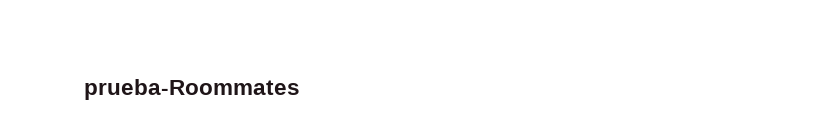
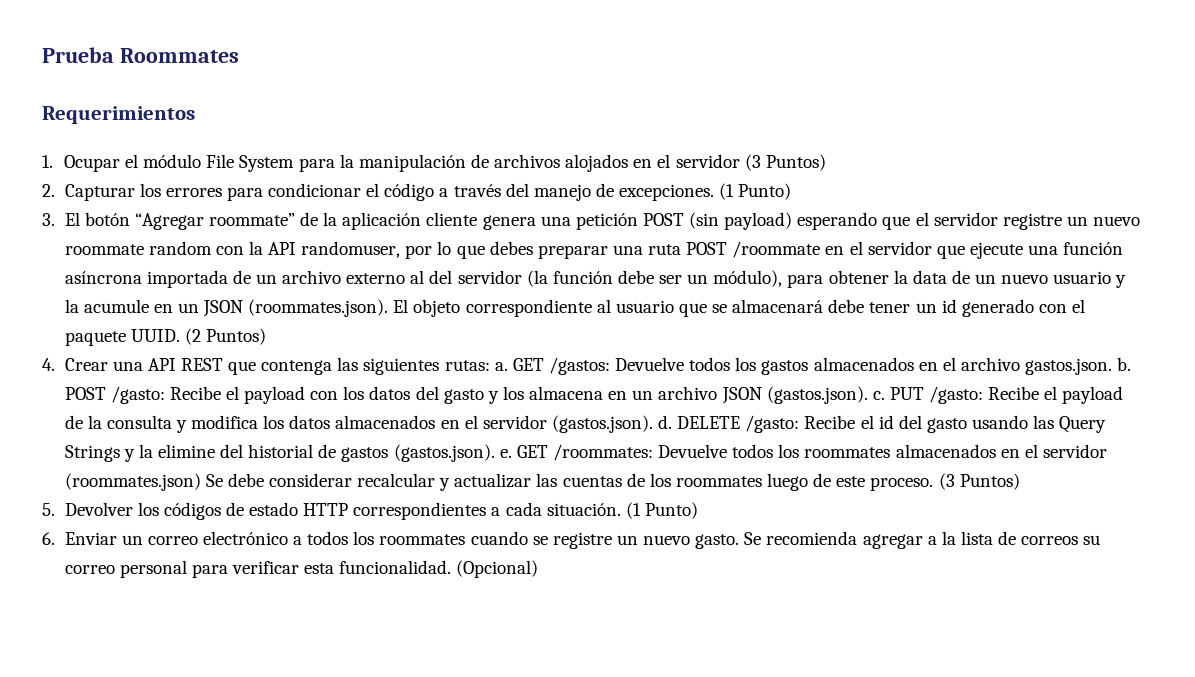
[84,79,300,100] prueba-Roommates -> [42,47,239,63] [42,106,195,124] [42,154,826,172] [42,183,792,201] [42,212,1141,230] [64,241,1124,259] [64,270,1127,288] [64,299,1086,317] [64,328,266,346] [42,357,1132,375] [64,386,1124,404] [64,415,1107,433] [64,444,1107,462] [64,473,1020,491] [42,502,698,520] [42,531,1101,549] [64,560,539,578] Prueba Roommates // Requerimientos // 1. Ocupar el módulo File System para la manipulación de archivos alojados en el servidor (3 Puntos) // 2. Capturar los errores para condicionar el código a través del manejo de excepciones. (1 Punto) // 3. El botón “Agregar roommate” de la aplicación cliente genera una petición POST (sin payload) esperando que el servidor registre un nuevo roommate random con la API randomuser, por lo que debes preparar una ruta POST /roommate en el servidor que ejecute una función asíncrona importada de un archivo externo al del servidor (la función debe ser un módulo), para obtener la data de un nuevo usuario y la acumule en un JSON (roommates.json). El objeto correspondiente al usuario que se almacenará debe tener un id generado con el paquete UUID. (2 Puntos) // 4. Crear una API REST que contenga las siguientes rutas: a. GET /gastos: Devuelve todos los gastos almacenados en el archivo gastos.json. b. POST /gasto: Recibe el payload con los datos del gasto y los almacena en un archivo JSON (gastos.json). c. PUT /gasto: Recibe el payload de la consulta y modifica los datos almacenados en el servidor (gastos.json). d. DELETE /gasto: Recibe el id del gasto usando las Query Strings y la elimine del historial de gastos (gastos.json). e. GET /roommates: Devuelve todos los roommates almacenados en el servidor (roommates.json) Se debe considerar recalcular y actualizar las cuentas de los roommates luego de este proceso. (3 Puntos) // 5. Devolver los códigos de estado HTTP correspondientes a cada situación. (1 Punto) // 6. Enviar un correo electrónico a todos los roommates cuando se registre un nuevo gasto. Se recomienda agregar a la lista de correos su correo personal para verificar esta funcionalidad. (Opcional)

